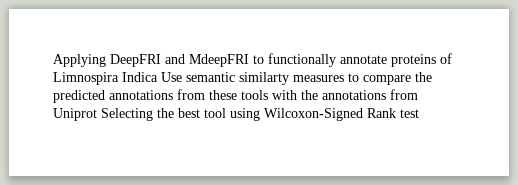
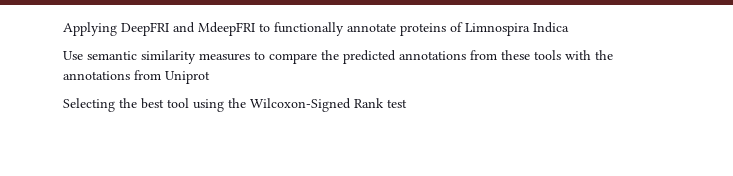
(158, 77) none -> (569, 27) //
[239,72,289,85] similarty -> [141,50,196,64] similarity
(97, 114) none -> (210, 77) //
(260, 114) none -> [228,98,246,108] the

